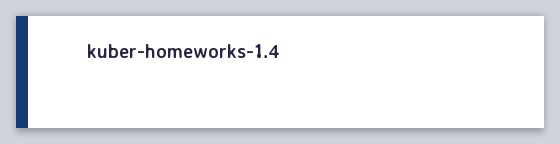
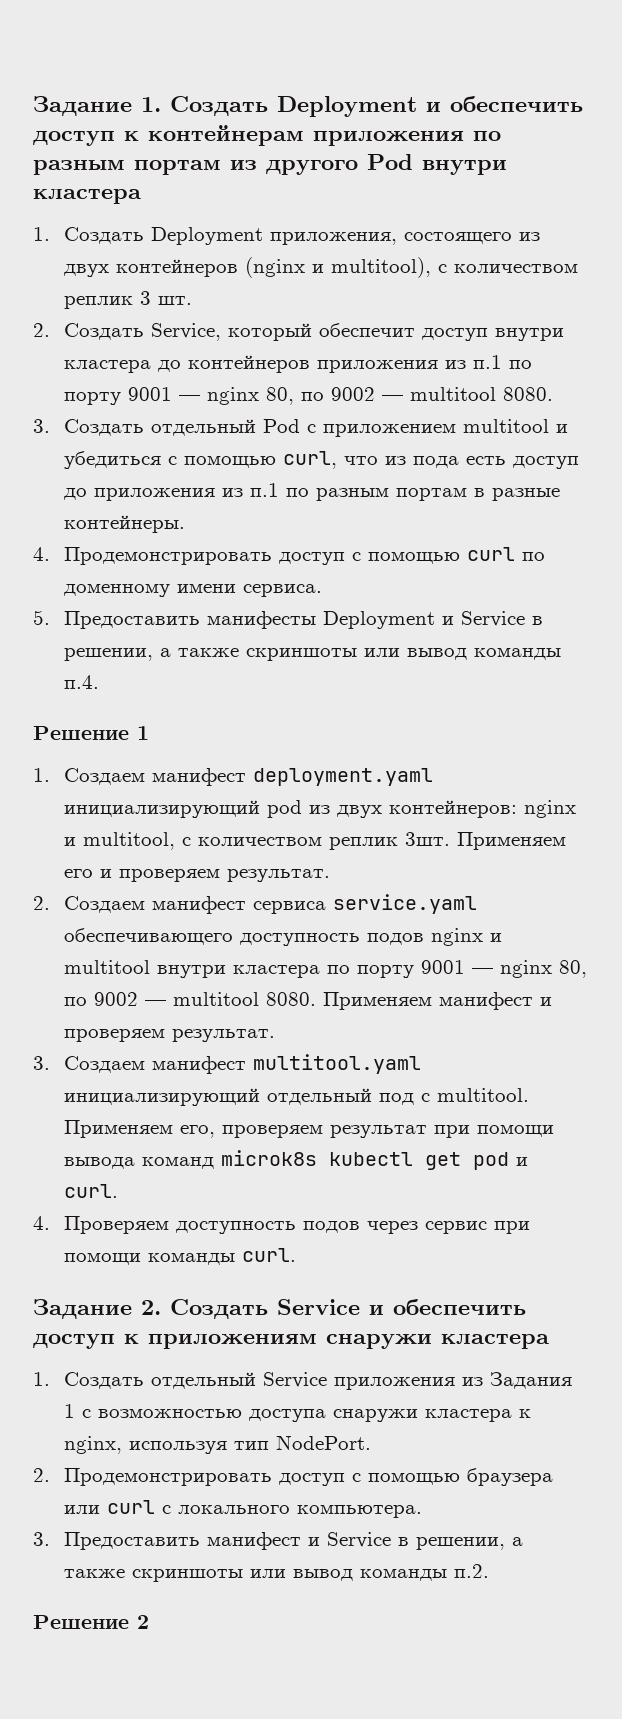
[87,44,280,58] kuber-homeworks-1.4 -> [33,96,583,117] [33,125,501,146] [33,154,507,175] [33,189,141,204] [33,227,541,245] [64,257,579,278] [64,291,193,309] [33,323,565,341] [64,355,533,373] [64,387,554,405] [33,419,569,437] [64,451,580,469] [64,483,561,501] [64,515,186,533] [33,547,546,565] [64,584,323,597] [33,610,544,629] [64,648,562,661] [64,675,100,689] [33,726,149,740] [33,768,434,786] [64,800,577,818] [64,832,567,850] [64,869,331,882] [33,894,478,914] [64,928,503,946] [64,960,588,978] [64,992,553,1010] [64,1029,276,1042] [33,1054,422,1074] [64,1088,530,1106] [64,1120,555,1138] [64,1150,529,1170] [64,1184,119,1198] [33,1216,531,1234] [64,1248,297,1265] [33,1299,526,1319] [33,1334,549,1349] [33,1372,573,1390] [64,1404,532,1422] [64,1435,372,1454] [33,1468,554,1486] [64,1500,423,1518] [33,1532,524,1550] [64,1564,490,1582] [33,1615,149,1629] Задание 1. Создать Deployment и обеспечить доступ к контейнерам приложения по разным портам из другого Pod внутри кластера // 1. Создать Deployment приложения, состоящего из двух контейнеров (nginx и multitool), с количеством реплик 3 шт. // 2. Создать Service, который обеспечит доступ внутри кластера до контейнеров приложения из п.1 по порту 9001 — nginx 80, по 9002 — multitool 8080. // 3. Создать отдельный Pod с приложением multitool и убедиться с помощью curl, что из пода есть доступ до приложения из п.1 по разным портам в разные контейнеры. // 4. Продемонстрировать доступ с помощью curl по доменному имени сервиса. // 5. Предоставить манифесты Deployment и Service в решении, а также скриншоты или вывод команды п.4. // Решение 1 // 1. Cоздаем манифест deployment.yaml инициализирующий pod из двух контейнеров: nginx и multitool, с количеством реплик 3шт. Применяем его и проверяем результат. // 2. Создаем манифест сервиса service.yaml обеспечивающего доступность подов nginx и multitool внутри кластера по порту 9001 — nginx 80, по 9002 — multitool 8080. Применяем манифест и проверяем результат. // 3. Создаем манифест multitool.yaml инициализирующий отдельный под с multitool. Применяем его, проверяем результат при помощи вывода команд microk8s kubectl get pod и curl. // 4. Проверяем доступность подов через сервис при помощи команды curl. // Задание 2. Создать Service и обеспечить доступ к приложениям снаружи кластера // 1. Создать отдельный Service приложения из Задания 1 с возможностью доступа снаружи кластера к nginx, используя тип NodePort. // 2. Продемонстрировать доступ с помощью браузера или curl с локального компьютера. // 3. Предоставить манифест и Service в решении, а также скриншоты или вывод команды п.2. // Решение 2

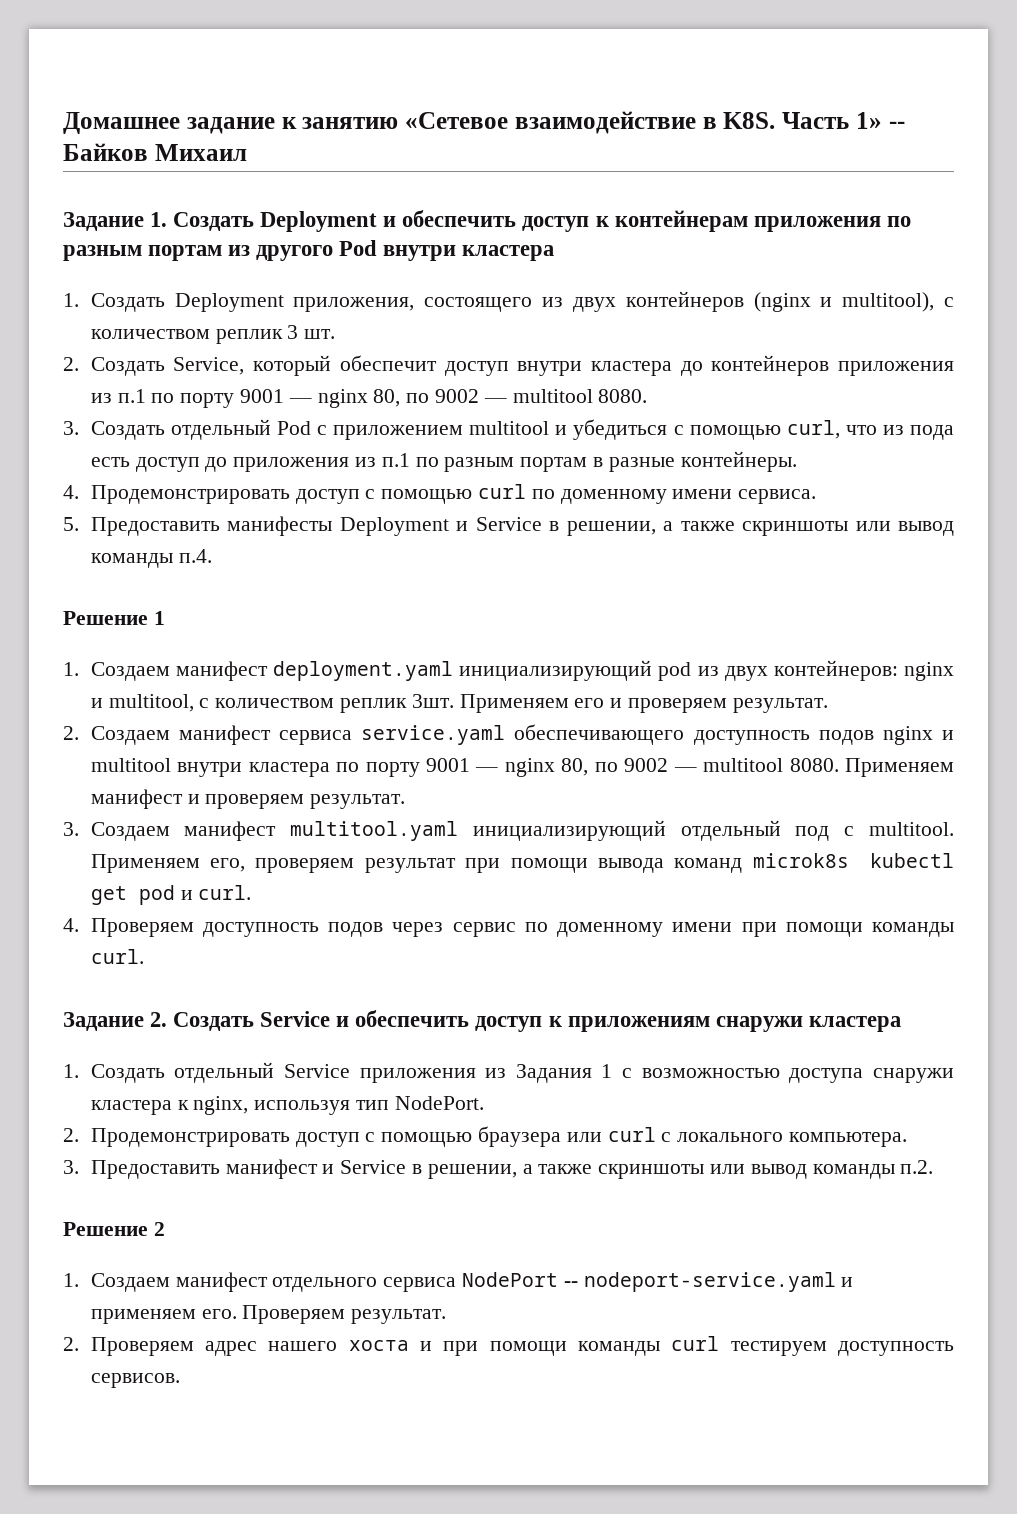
(33, 106) none -> [63,111,905,134] [63,143,247,161] Домашнее задание к занятию «Сетевое взаимодействие в K8S. Часть 1» -- Байков Михаил //
(488, 1227) none -> [524,922,733,937] по доменному имени
(149, 1622) none -> [63,1272,854,1292] [90,1305,447,1324] [63,1336,955,1356] [90,1373,180,1388] // 1. Создаем манифест отдельного сервиса NodePort -- nodeport-service.yaml и применяем его. Проверяем результат. // 2. Проверяем адрес нашего хоста и при помощи команды curl тестируем доступность сервисов.

